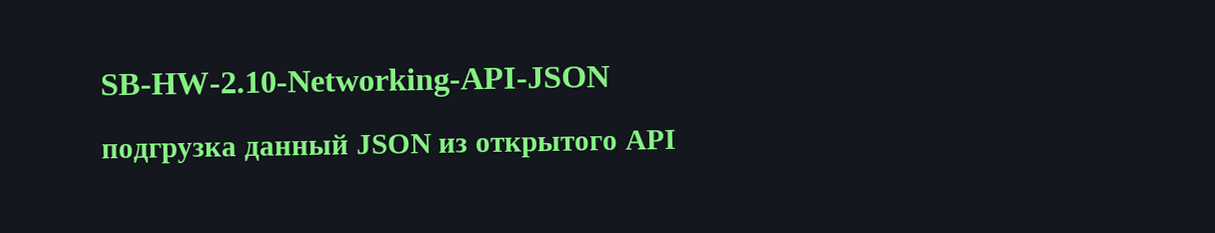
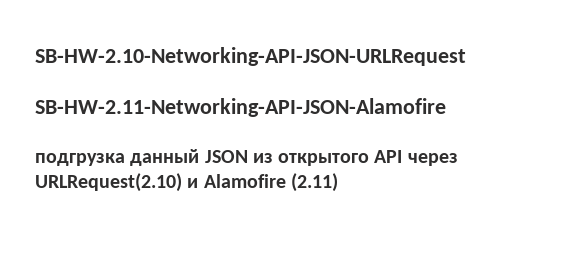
[100,64,611,103] SB-HW-2.10-Networking-API-JSON -> [35,47,466,66] [35,98,446,117] SB-HW-2.10-Networking-API-JSON-URLRequest // SB-HW-2.11-Networking-API-JSON-Alamofire
(677, 139) none -> [407,153,458,166] [35,173,338,192] через URLRequest(2.10) и Alamofire (2.11)

